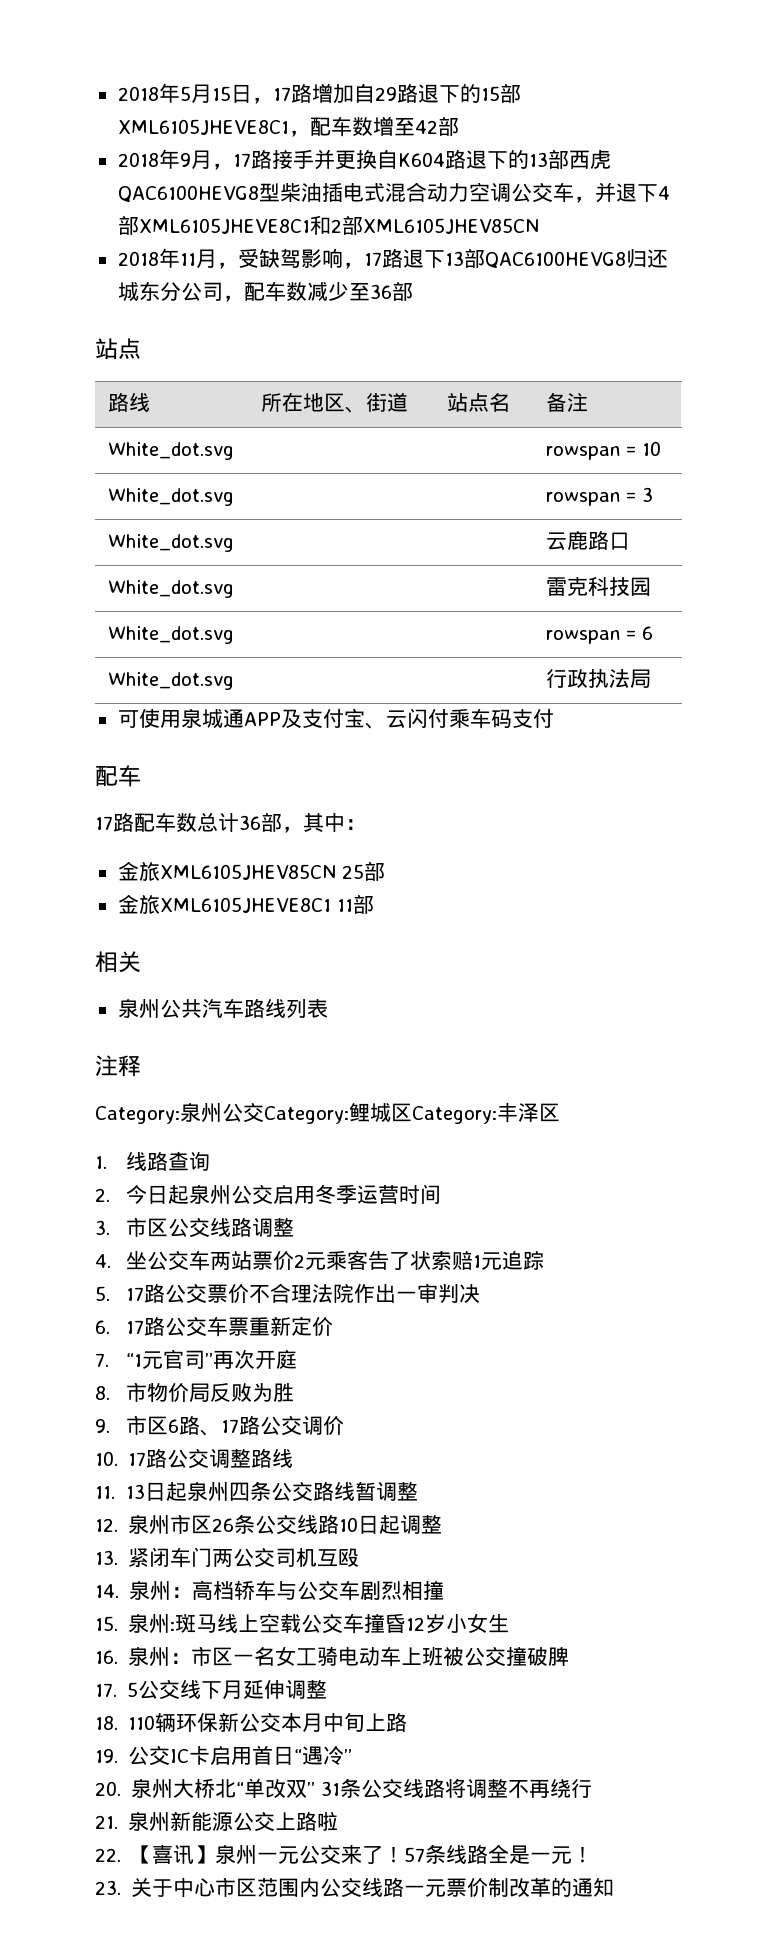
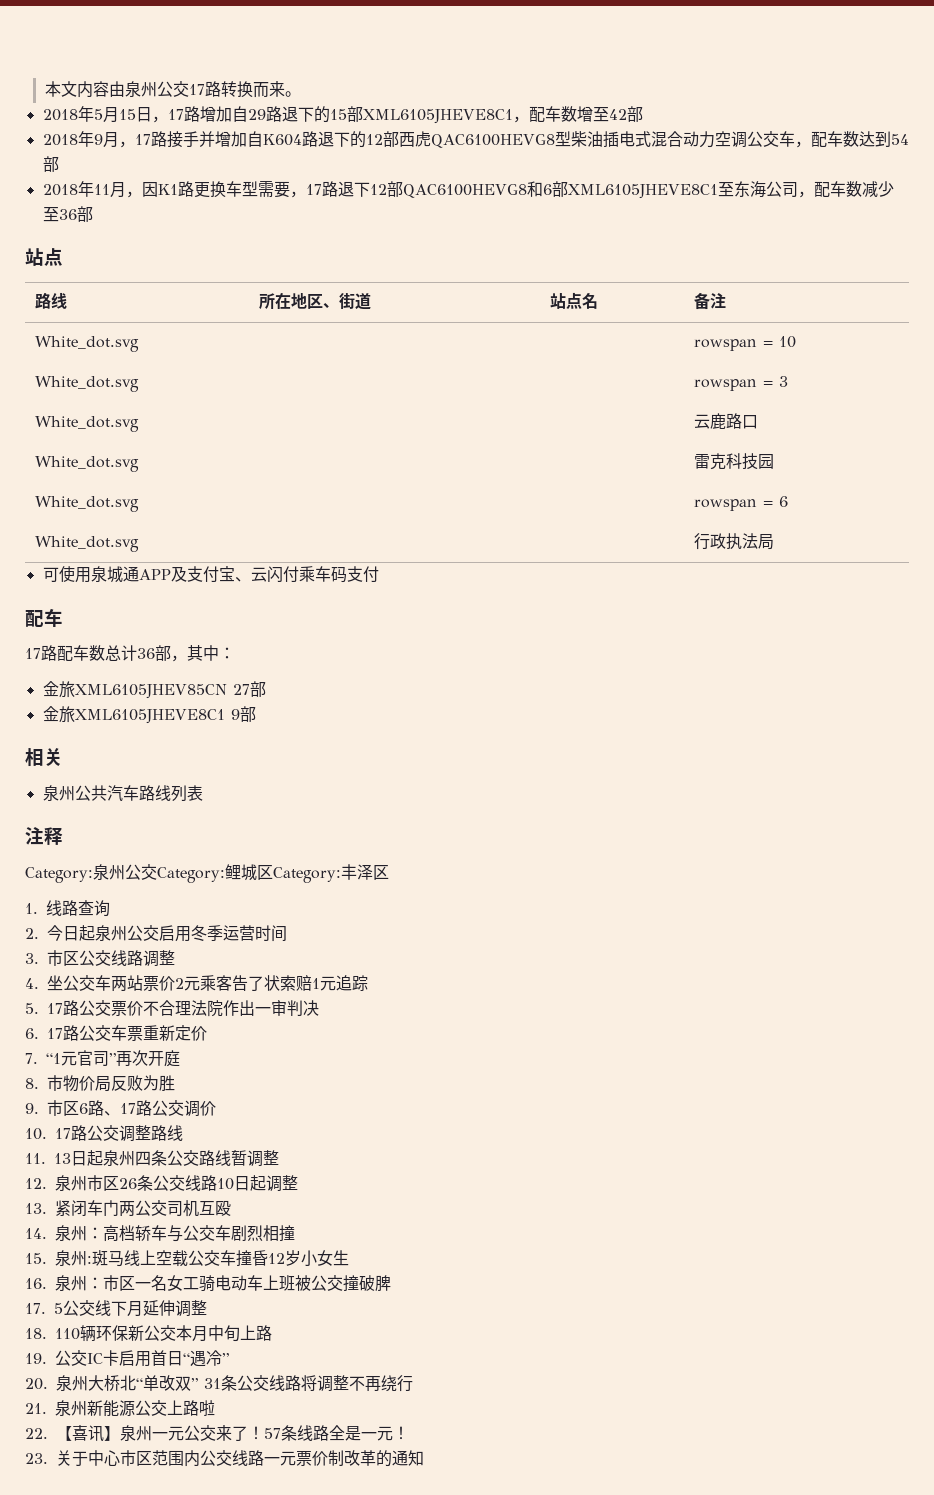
(117, 93) none -> [44,81,301,98] 本文内容由泉州公交17路转换而来。 //
[334,149,377,170] 更换 -> [214,131,247,147] 增加
[528,152,548,167] 13 -> [365,134,383,145] 12
[594,182,670,203] [117,215,539,235] [117,248,668,269] [117,282,181,302] 并退下4部XML6105JHEVE8C1和2部XML6105JHEV85CN // 2018年11月，受缺驾影响，17路退下13部QAC6100HEVG8归还城东分 -> [810,131,909,147] [42,156,59,172] [42,181,766,199] 配车数达到54部 // 2018年11月，因K1路更换车型需要，17路退下12部QAC6100HEVG8和6部XML6105JHEVE8C1至东海
[341,864,364,879] 25 -> [232,684,250,695] 27
[336,899,353,912] 11 -> [230,709,240,720] 9

